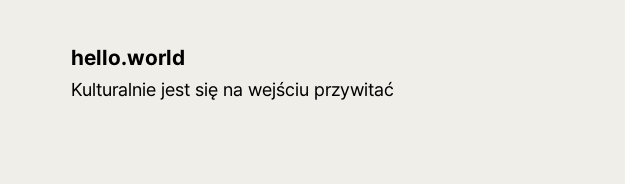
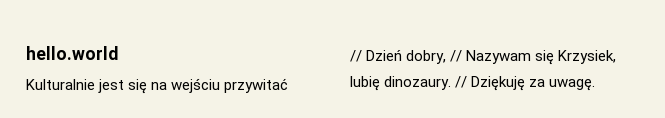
(394, 90) none -> [350,50,617,65] [350,76,596,91] // // Dzień dobry, // Nazywam się Krzysiek, lubię dinozaury. // Dziękuję za uwagę.

